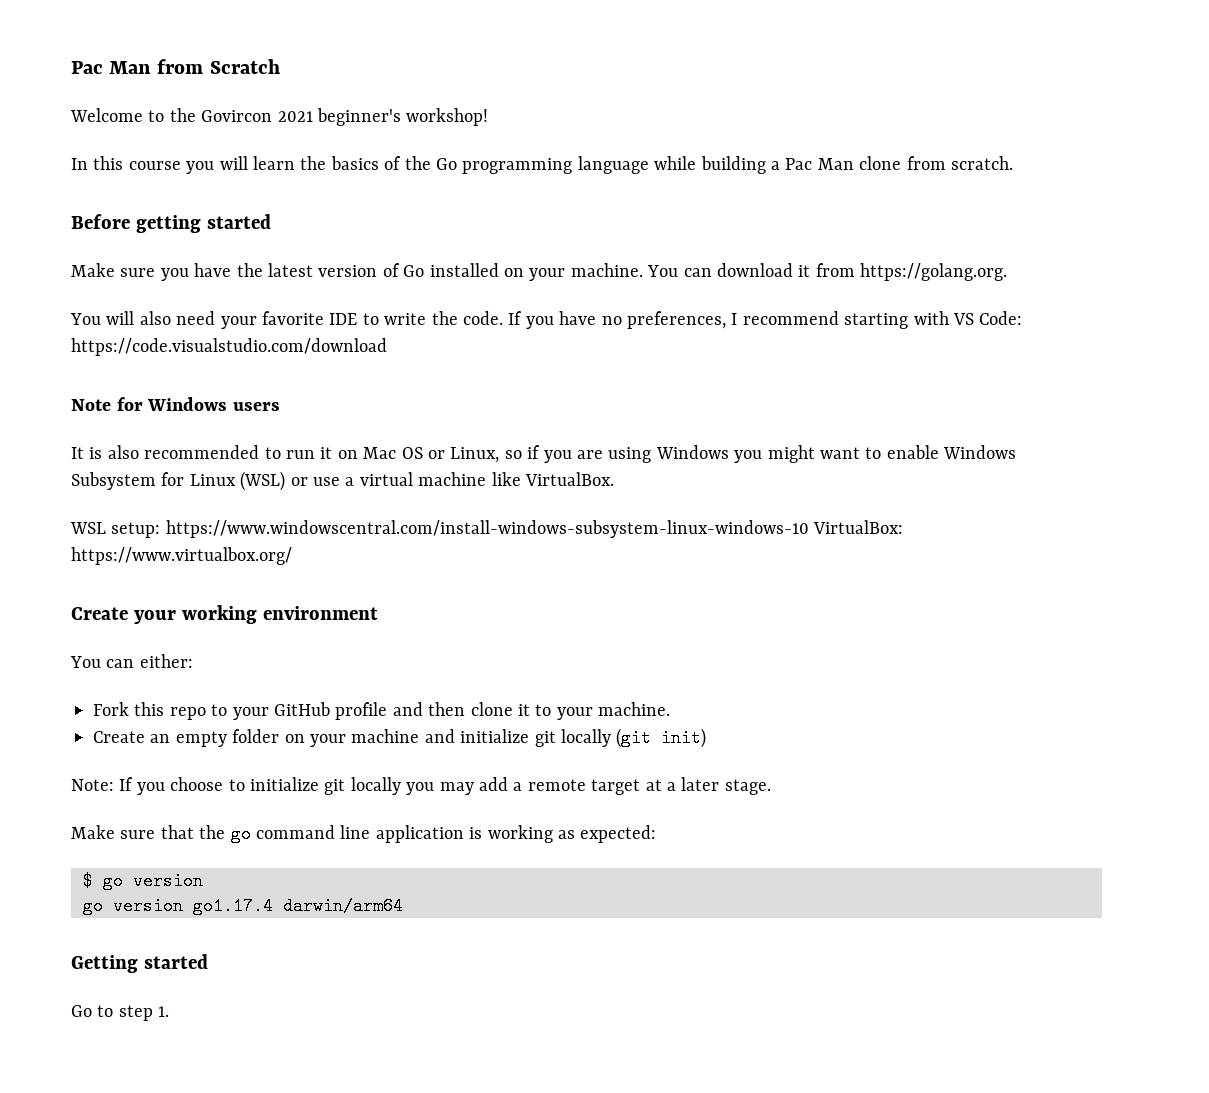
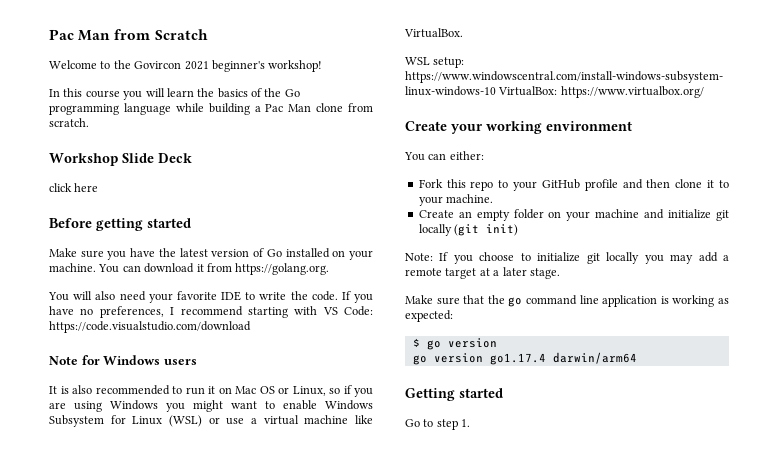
(1013, 163) none -> [49,153,192,166] [49,183,99,192] // Workshop Slide Deck // click here

